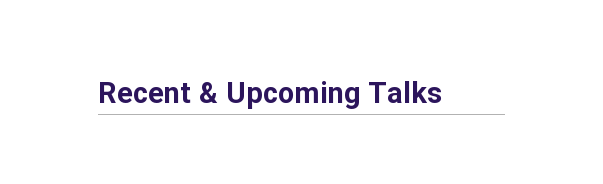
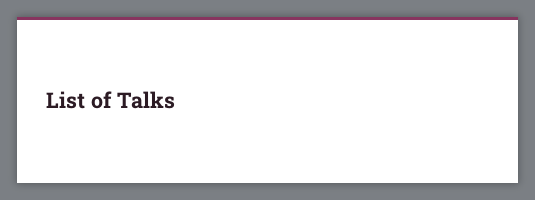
[98,81,361,109] Recent & Upcoming -> [46,91,112,109] List of

